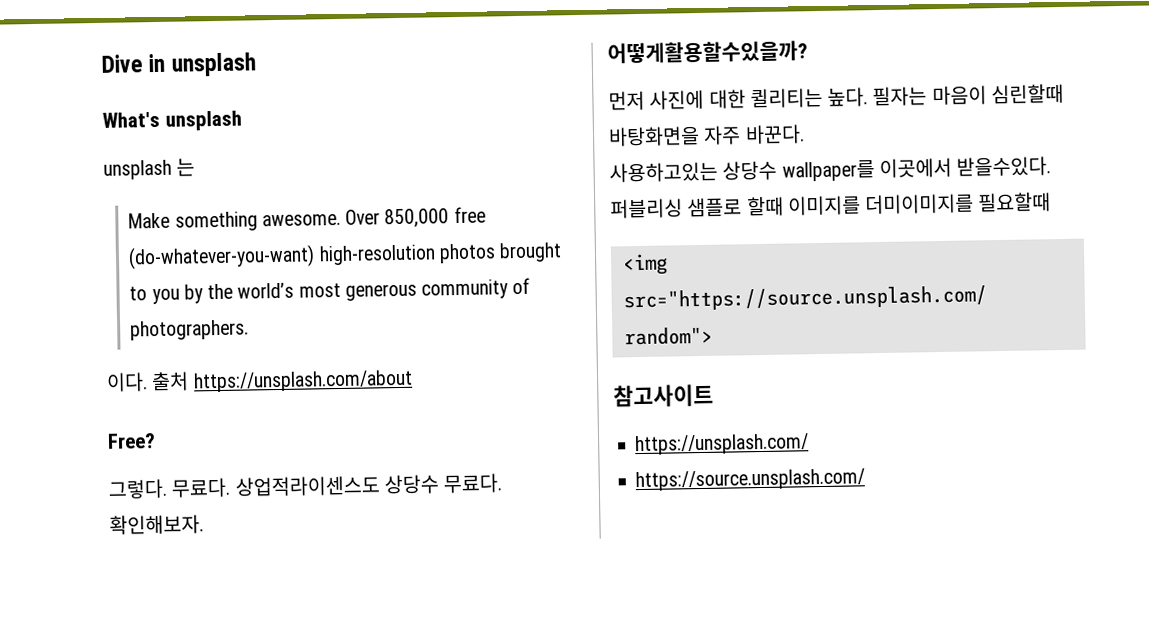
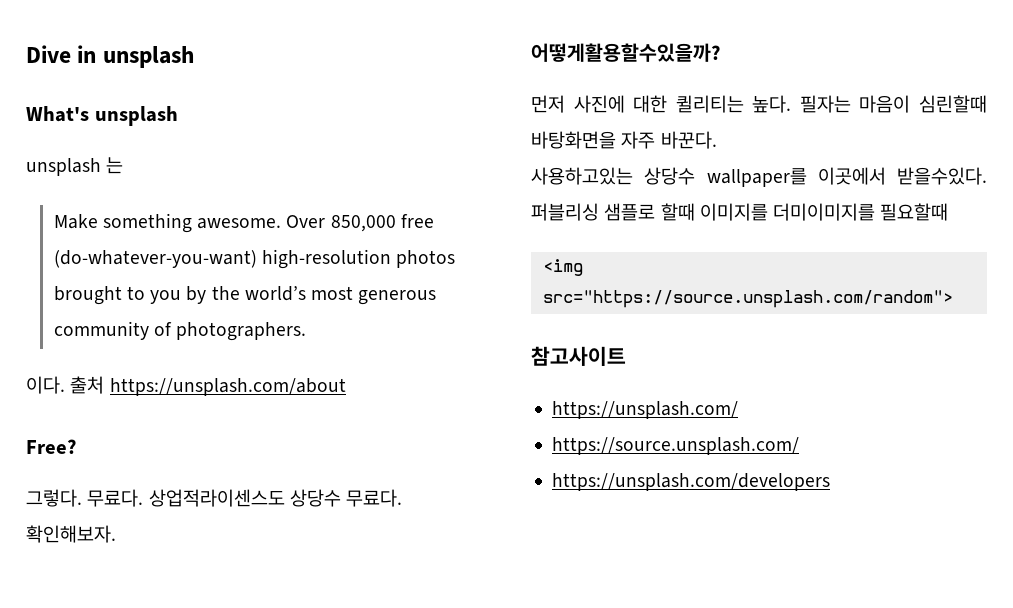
(866, 480) none -> [552,473,831,491] // https://unsplash.com/developers

